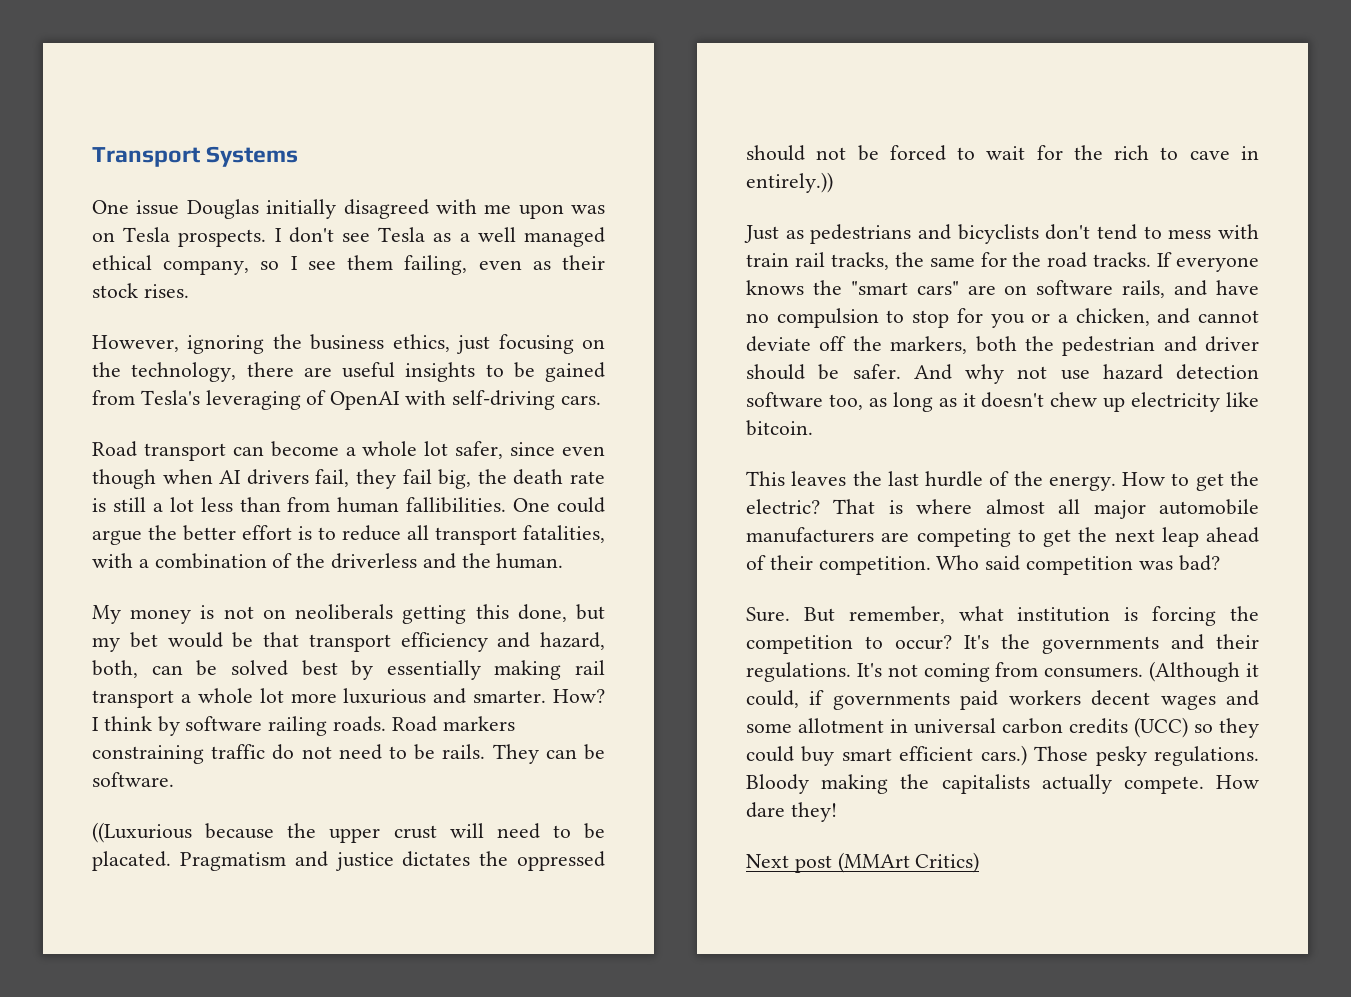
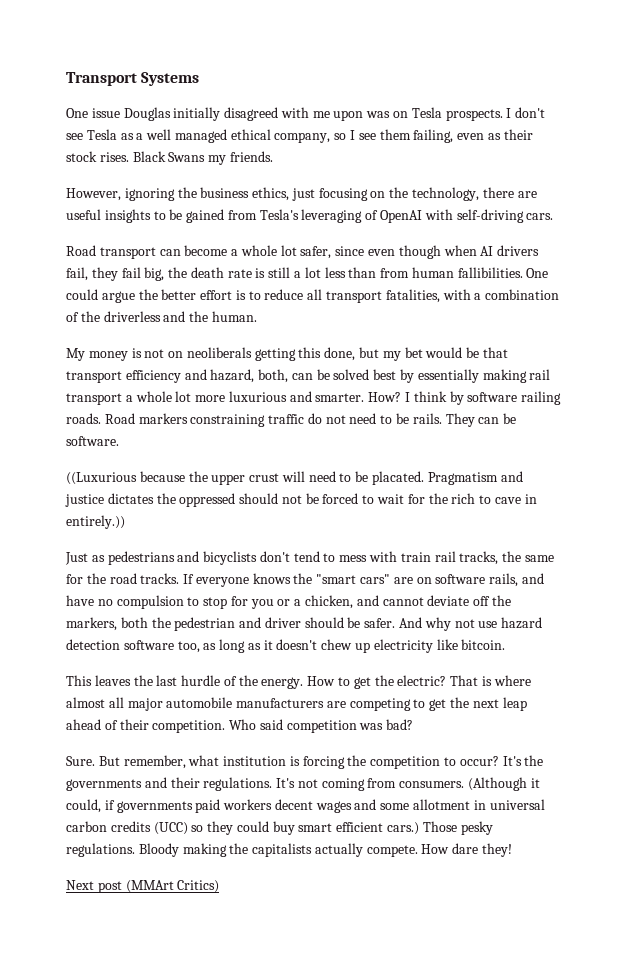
(189, 291) none -> [132,151,273,165] Black Swans my friends.

